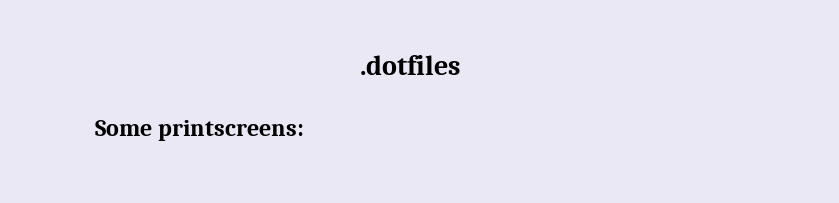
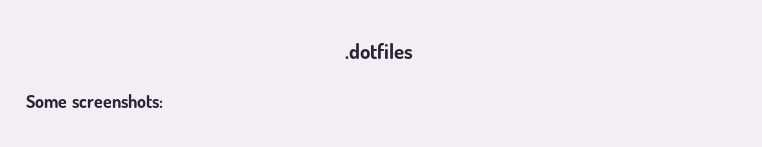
[158,120,305,141] printscreens: -> [71,94,163,108] screenshots:

